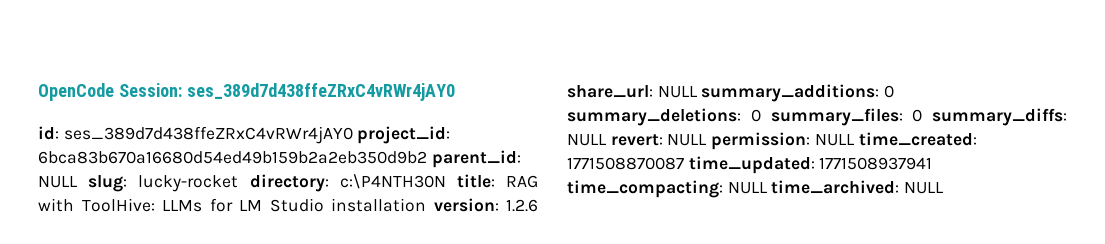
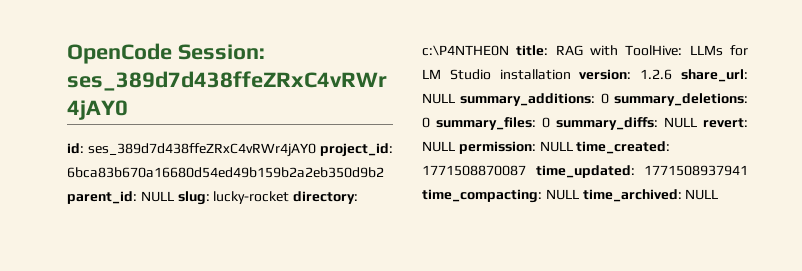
[339,174,446,189] c:\P4NTH30N -> [422,45,509,56] c:\P4NTHE0N

